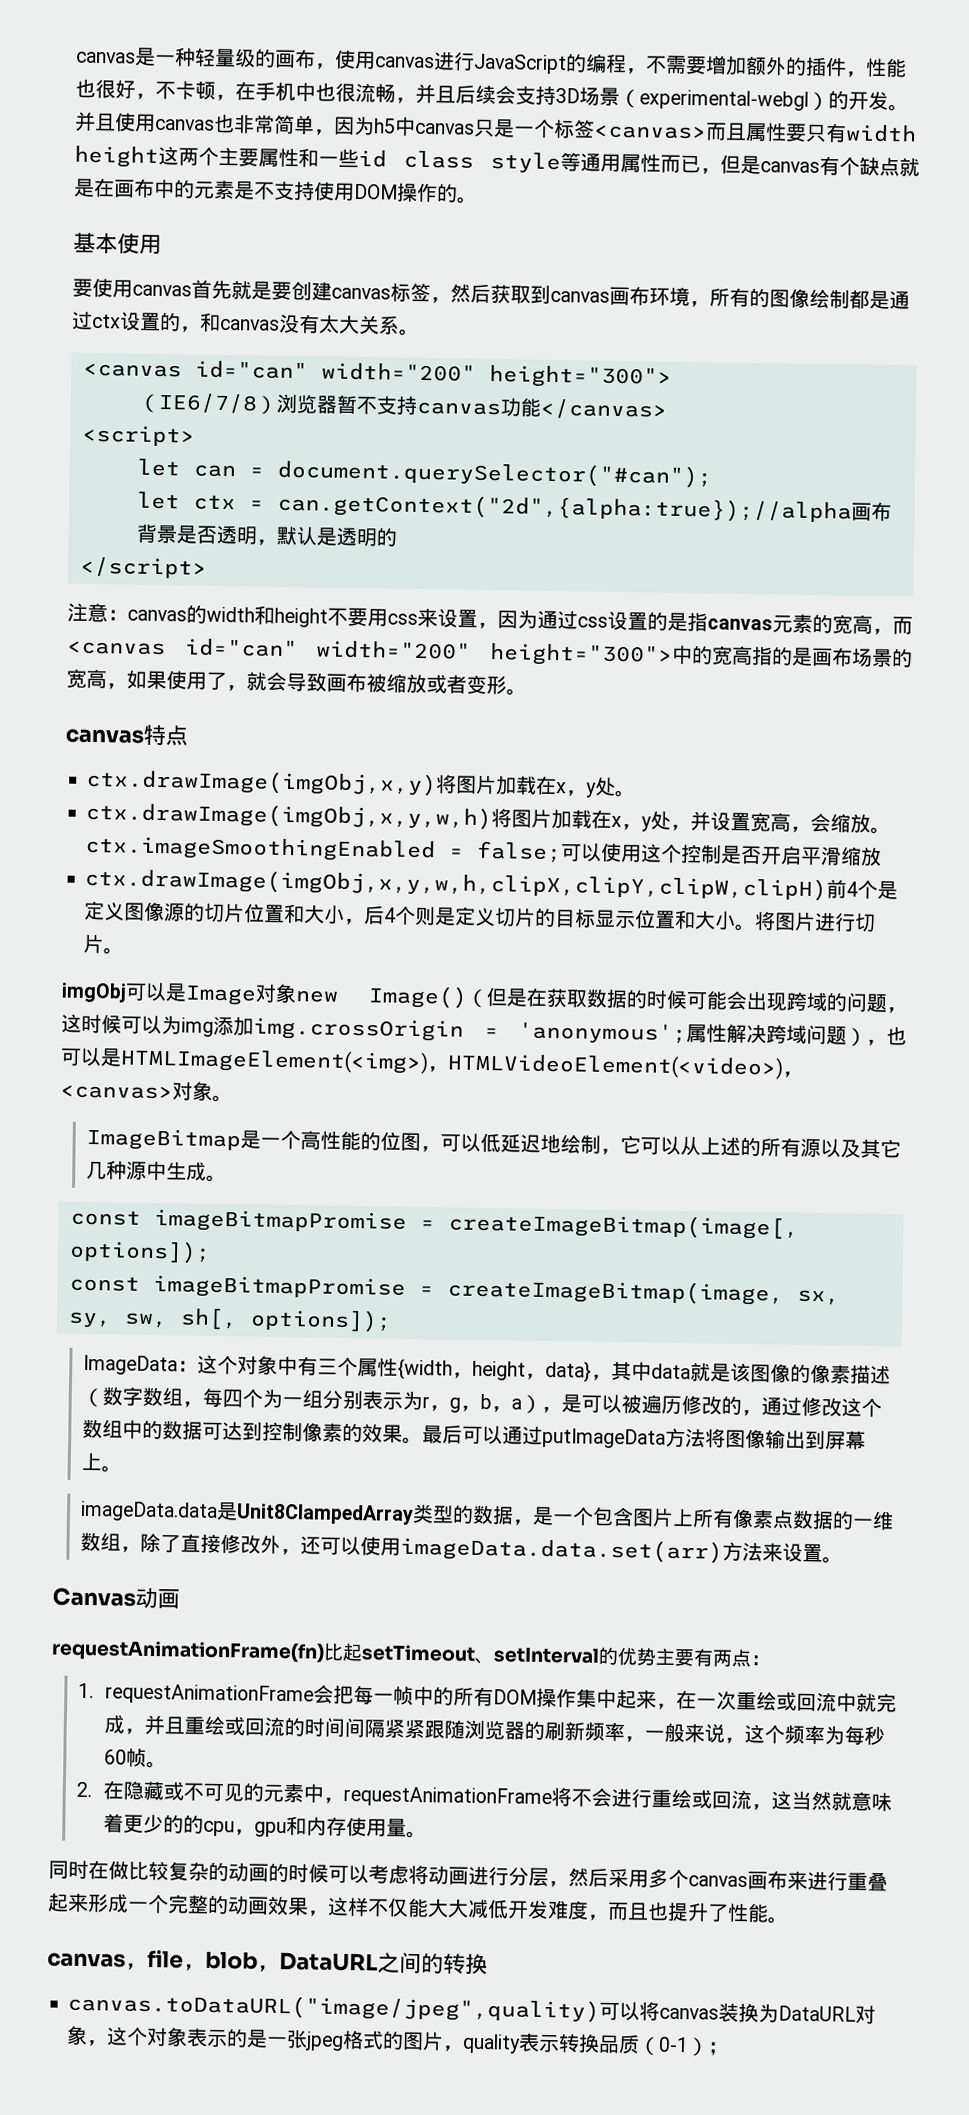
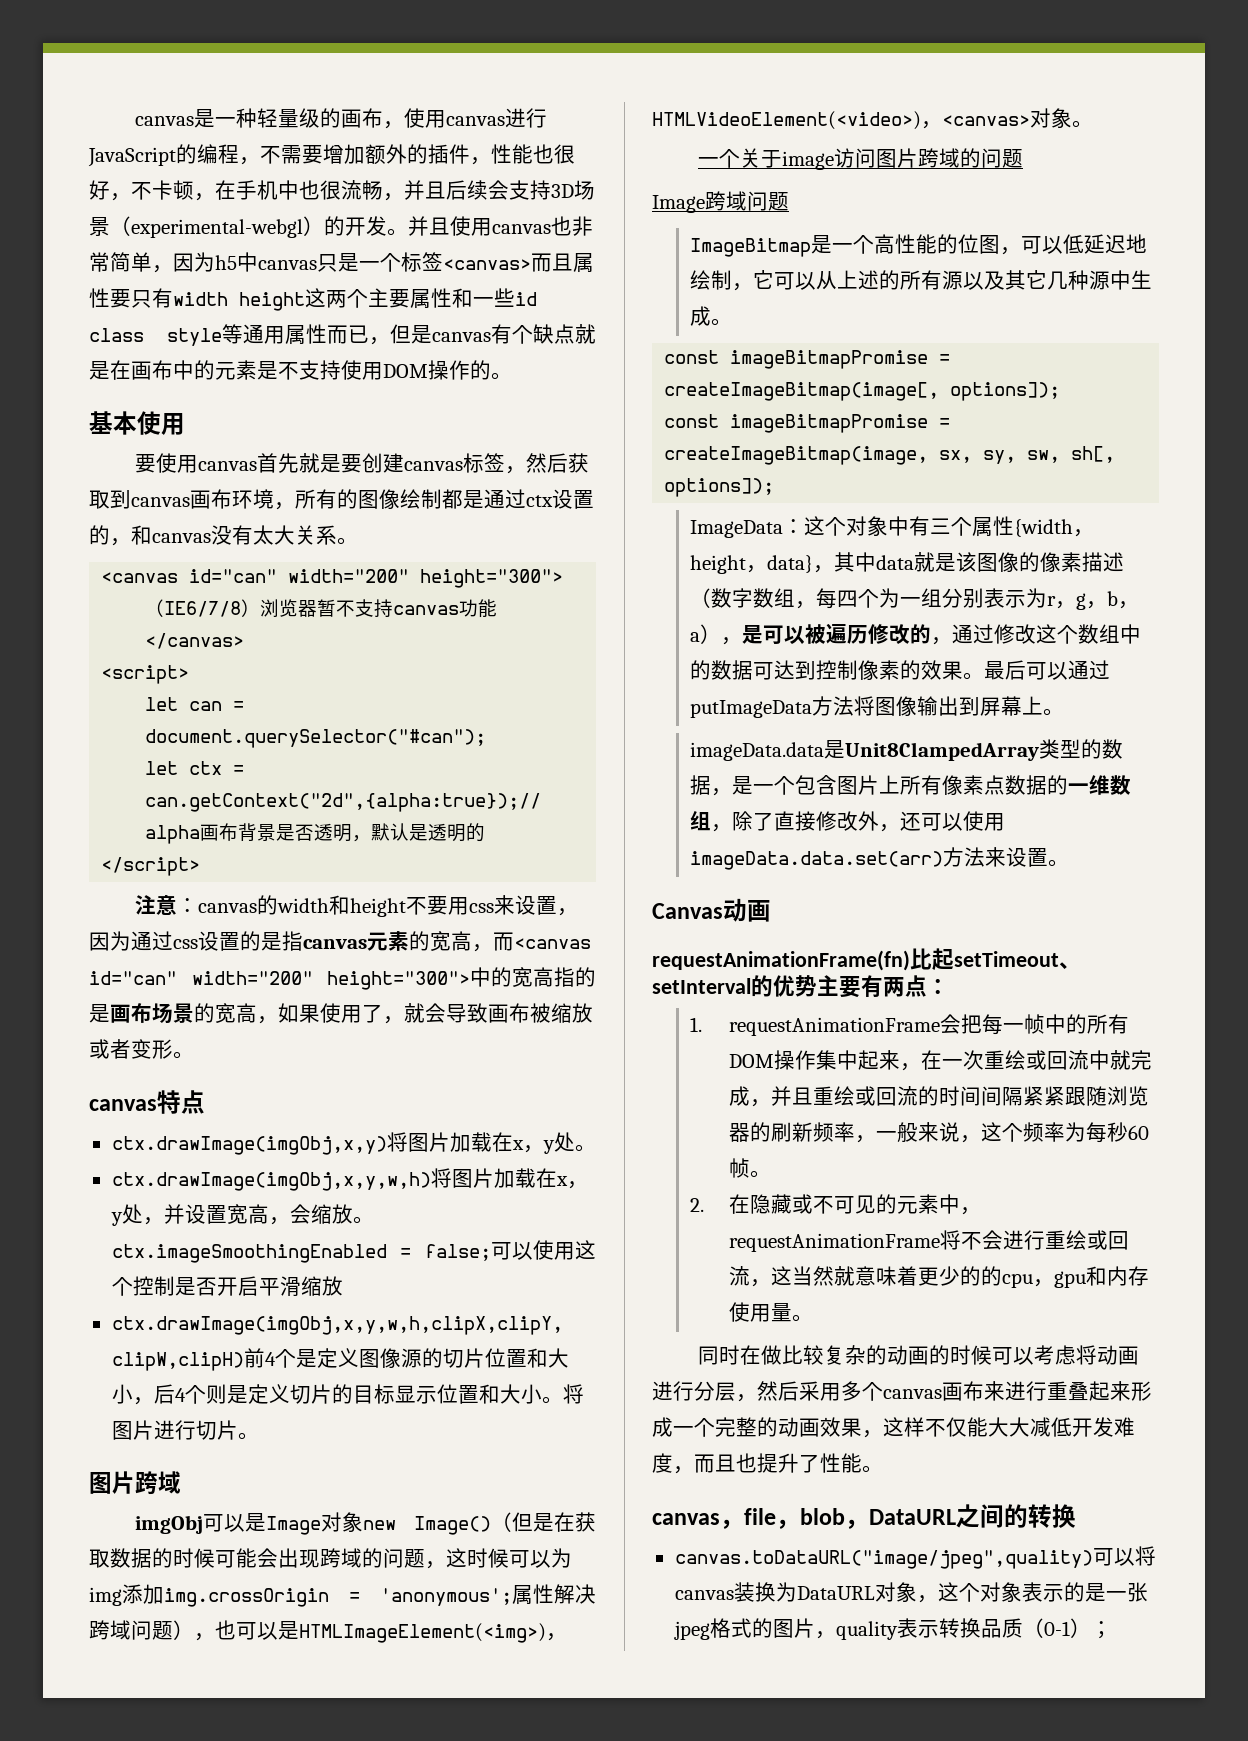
(125, 951) none -> [89,1471,181,1495] // 图片跨域
(233, 1098) none -> [697,148,1023,170] [652,191,789,213] // 一个关于image访问图片跨域的问题 // Image跨域问题

